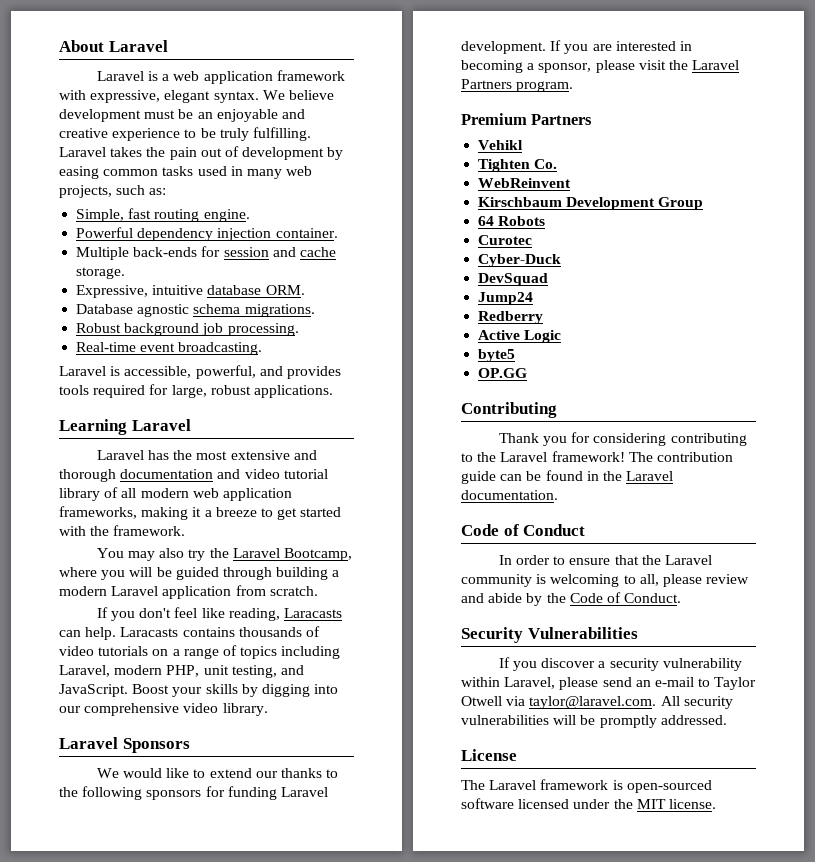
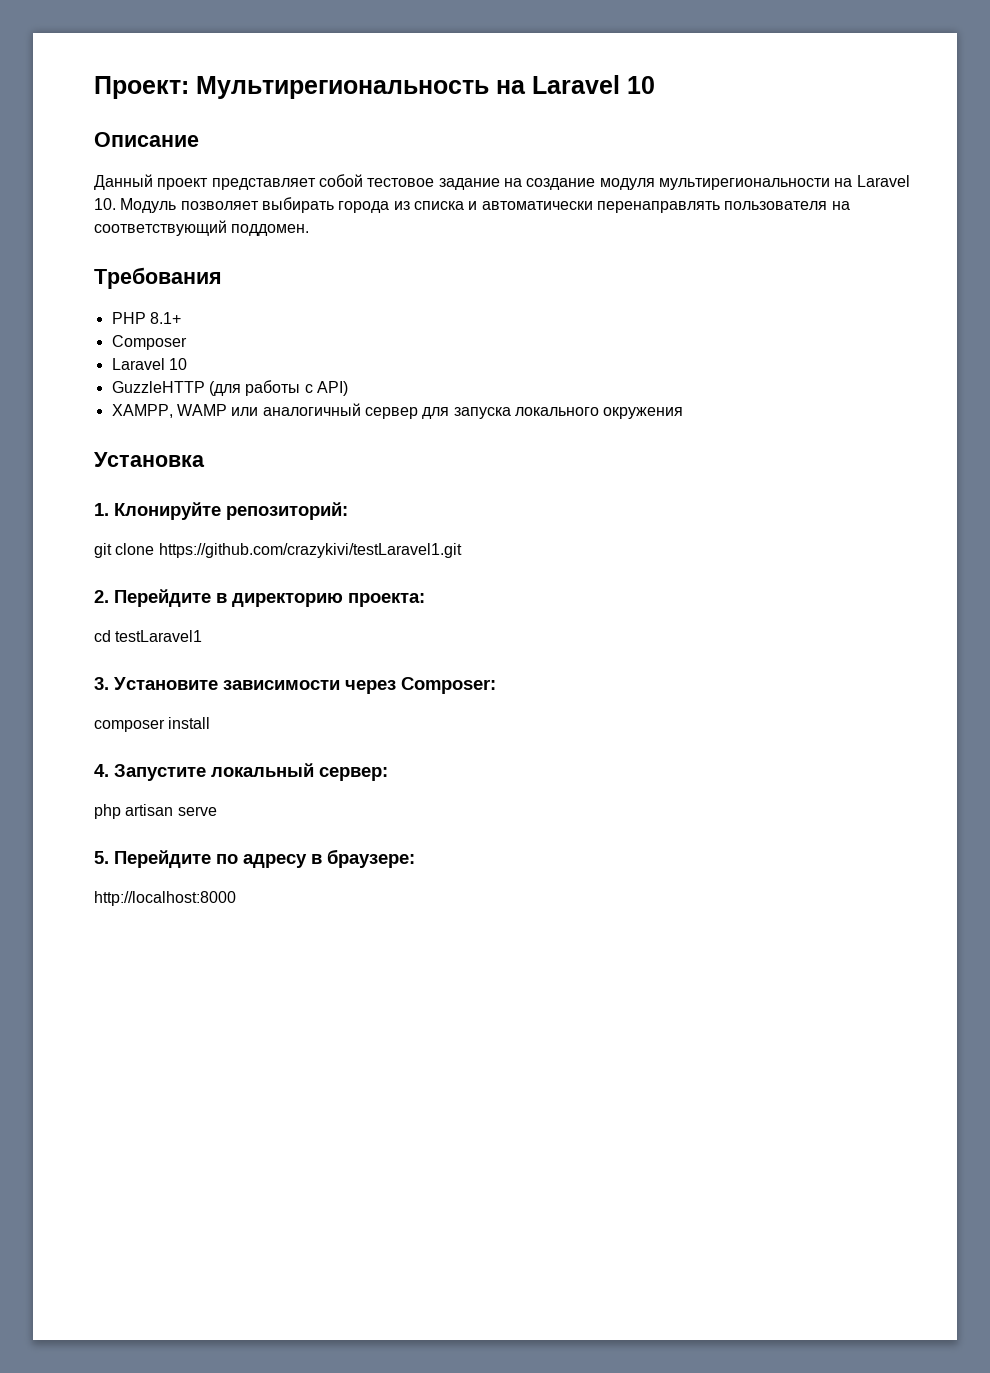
[59,40,168,52] [96,70,345,84] [59,90,334,103] [59,109,305,122] [59,127,311,141] [59,146,344,160] [59,166,313,179] [59,185,167,198] [76,208,250,222] [76,227,338,241] [76,246,336,260] [76,267,126,279] [76,285,305,298] [76,304,315,317] [76,323,299,336] [76,342,263,355] [59,365,341,379] [59,384,333,398] [59,419,191,435] [96,450,317,460] [59,469,328,482] [59,487,292,501] [59,506,342,520] [59,525,186,536] [96,548,353,561] [59,567,340,580] [59,585,318,599] [96,607,343,621] [59,626,320,640] [59,645,341,659] [59,665,304,678] [59,684,339,697] [59,703,268,716] [59,737,190,753] [96,768,339,778] [59,786,328,800] [461,40,692,54] [461,60,740,73] [461,79,574,92] [461,113,593,125] [478,140,524,150] [478,159,558,172] [478,178,572,188] [478,197,704,210] [478,216,546,226] [478,235,533,245] [478,254,562,267] [478,273,549,286] [478,292,534,305] [478,311,544,324] [478,330,562,343] [478,349,516,362] [478,368,528,378] [461,402,557,418] [498,432,747,446] [461,451,733,462] [461,470,674,484] [461,490,558,500] [461,524,586,536] [498,555,713,565] [461,574,750,587] [461,592,682,606] [461,627,638,643] [498,657,742,671] [461,677,757,690] [461,696,733,709] [461,715,727,728] [461,749,517,761] [461,779,712,793] [461,798,716,809] About Laravel // Laravel is a web application framework with expressive, elegant syntax. We believe development must be an enjoyable and creative experience to be truly fulfilling. Laravel takes the pain out of development by easing common tasks used in many web projects, such as: // Simple, fast routing engine. // Powerful dependency injection container. // Multiple back-ends for session and cache storage. // Expressive, intuitive database ORM. // Database agnostic schema migrations. // Robust background job processing. // Real-time event broadcasting. // Laravel is accessible, powerful, and provides tools required for large, robust applications. // Learning Laravel // Laravel has the most extensive and thorough documentation and video tutorial library of all modern web application frameworks, making it a breeze to get started with the framework. // You may also try the Laravel Bootcamp, where you will be guided through building a modern Laravel application from scratch. // If you don't feel like reading, Laracasts can help. Laracasts contains thousands of video tutorials on a range of topics including Laravel, modern PHP, unit testing, and JavaScript. Boost your skills by digging into our comprehensive video library. // Laravel Sponsors // We would like to extend our thanks to the following sponsors for funding Laravel development. If you are interested in becoming a sponsor, please visit the Laravel Partners program. // Premium Partners // Vehikl // Tighten Co. // WebReinvent // Kirschbaum Development Group // 64 Robots // Curotec // Cyber-Duck // DevSquad // Jump24 // Redberry // Active Logic // byte5 // OP.GG // Contributing // Thank you for considering contributing to the Laravel framework! The contribution guide can be found in the Laravel documentation. // Code of Conduct // In order to ensure that the Laravel community is welcoming to all, please review and abide by the Code of Conduct. // Security Vulnerabilities // If you discover a security vulnerability within Laravel, please send an e-mail to Taylor Otwell via taylor@laravel.com. All security vulnerabilities will be promptly addressed. // License // The Laravel framework is open-sourced software licensed under the MIT license. -> [94,75,655,99] [94,132,199,147] [94,174,910,190] [94,197,850,213] [94,220,310,236] [94,267,222,289] [111,312,181,324] [111,335,187,350] [111,358,187,370] [111,380,348,396] [111,403,684,419] [94,452,205,467] [94,502,348,520] [94,543,462,558] [94,589,425,607] [94,630,203,642] [94,677,496,694] [94,717,211,732] [94,763,388,781] [94,804,217,819] [94,849,415,868] [94,891,236,906] Проект: Мультирегиональность на Laravel 10 // Описание // Данный проект представляет собой тестовое задание на создание модуля мультирегиональности на Laravel 10. Модуль позволяет выбирать города из списка и автоматически перенаправлять пользователя на соответствующий поддомен. // Требования // PHP 8.1+ // Composer // Laravel 10 // GuzzleHTTP (для работы с API) // XAMPP, WAMP или аналогичный сервер для запуска локального окружения // Установка // 1. Клонируйте репозиторий: // git clone https://github.com/crazykivi/testLaravel1.git // 2. Перейдите в директорию проекта: // cd testLaravel1 // 3. Установите зависимости через Composer: // composer install // 4. Запустите локальный сервер: // php artisan serve // 5. Перейдите по адресу в браузере: // http://localhost:8000

